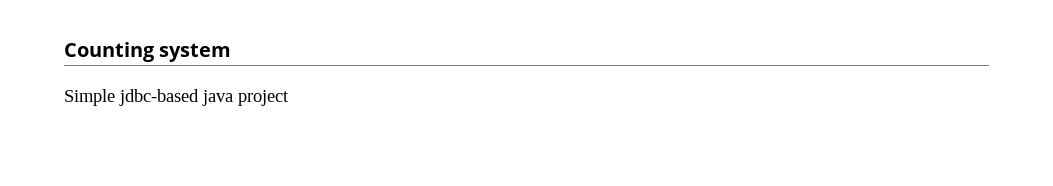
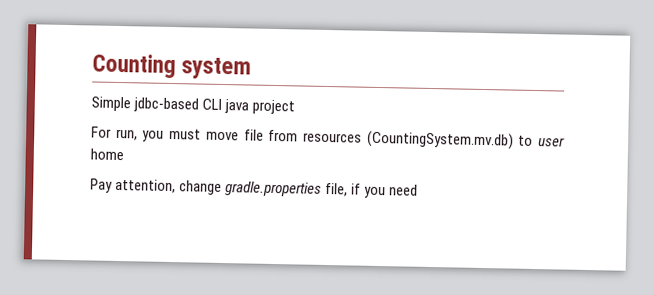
(199, 97) none -> [202,98,223,110] CLI
(289, 98) none -> [91,126,565,150] [90,148,124,161] [90,178,419,199] // For run, you must move file from resources (CountingSystem.mv.db) to user home // Pay attention, change gradle.properties file, if you need

